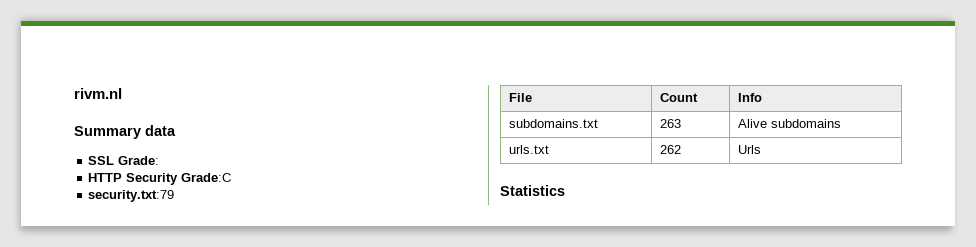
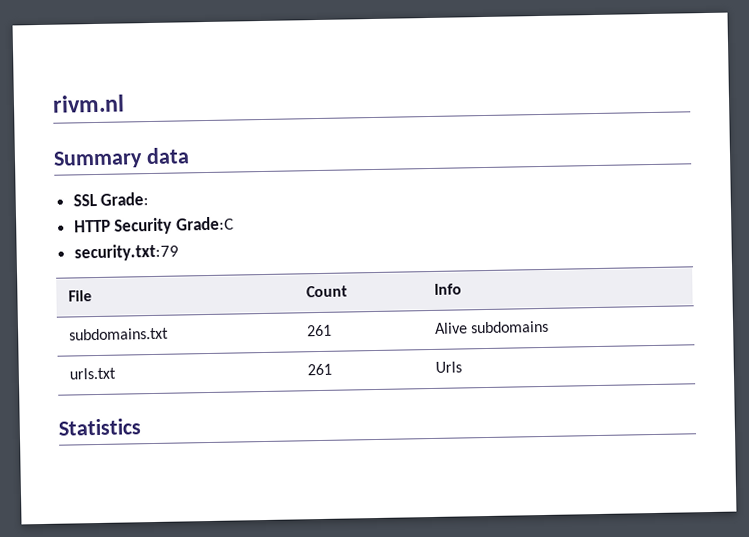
[660,119,682,128] 263 -> [307,324,333,337] 261
[660,145,682,154] 262 -> [307,363,333,376] 261

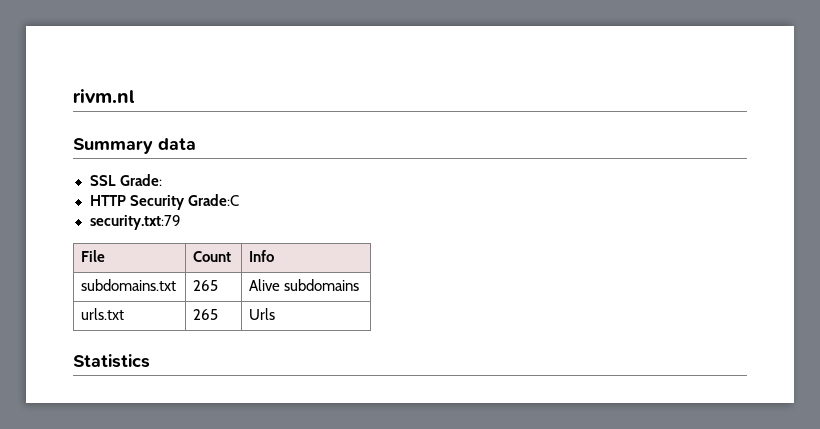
[307,324,333,337] 261 -> [193,280,219,291] 265
[307,363,333,376] 261 -> [193,309,219,320] 265

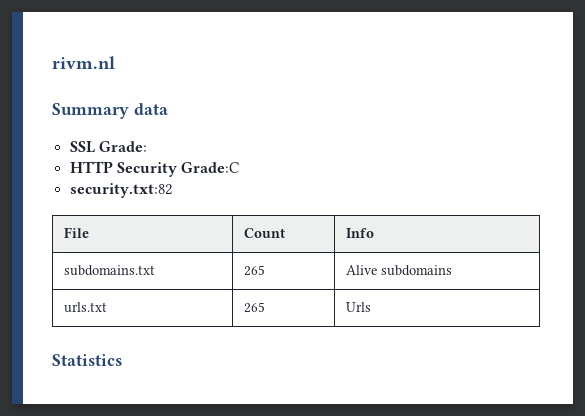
[89,215,181,230] security.txt:79 -> [69,183,172,198] security.txt:82

